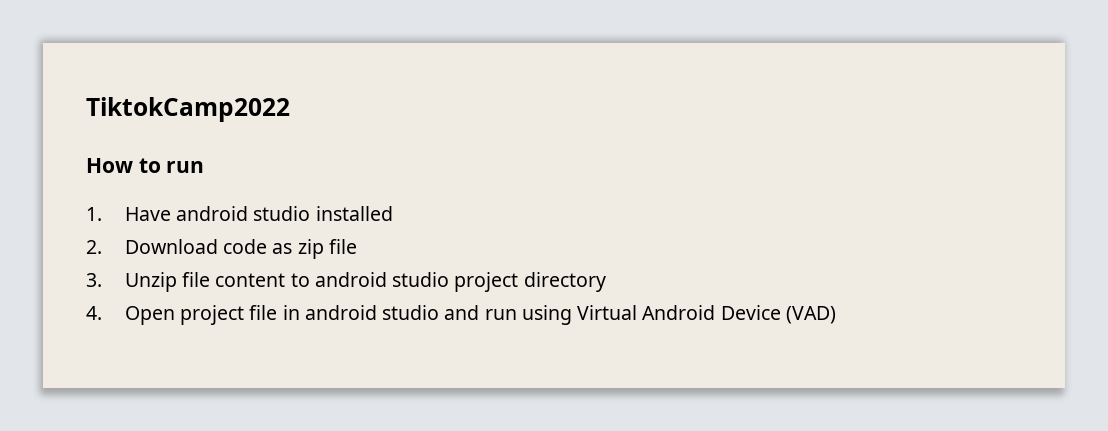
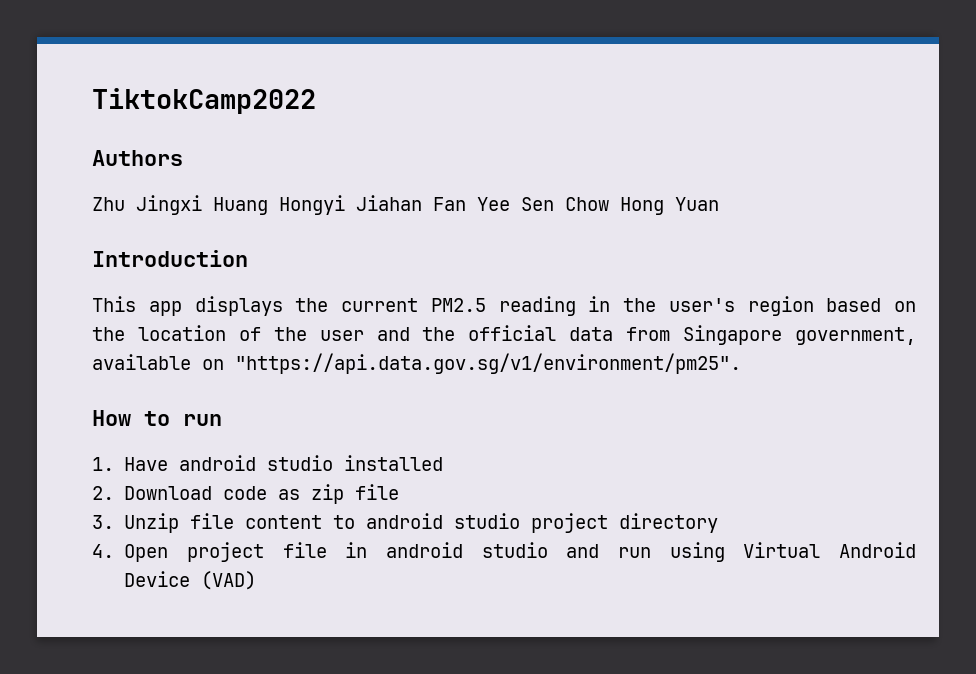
(290, 109) none -> [92,150,183,166] [92,195,719,215] [92,250,248,267] [92,296,916,316] [92,325,916,345] [92,353,741,374] // Authors // Zhu Jingxi Huang Hongyi Jiahan Fan Yee Sen Chow Hong Yuan // Introduction // This app displays the current PM2.5 reading in the user's region based on the location of the user and the official data from Singapore government, available on "https://api.data.gov.sg/v1/environment/pm25".

